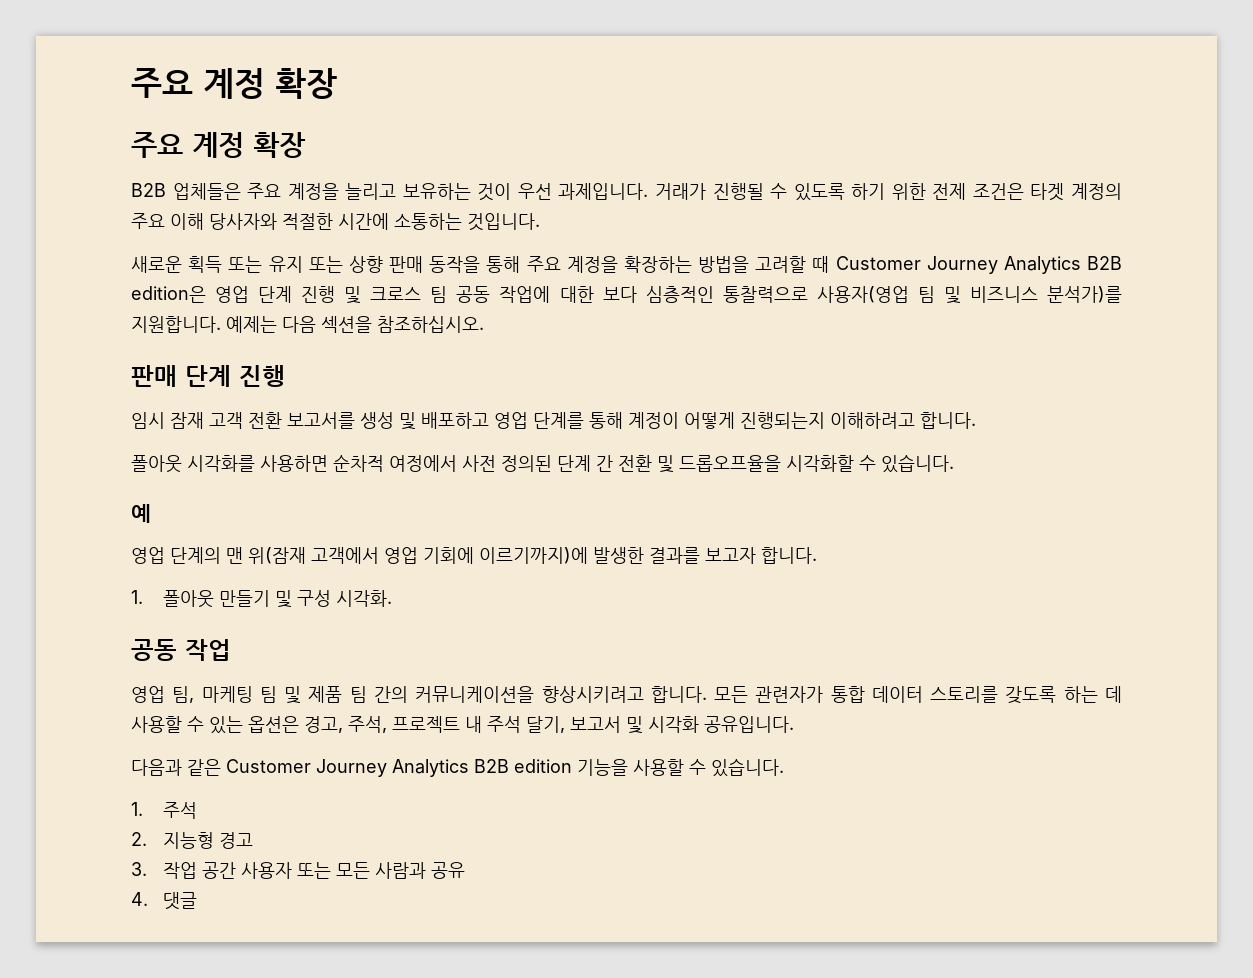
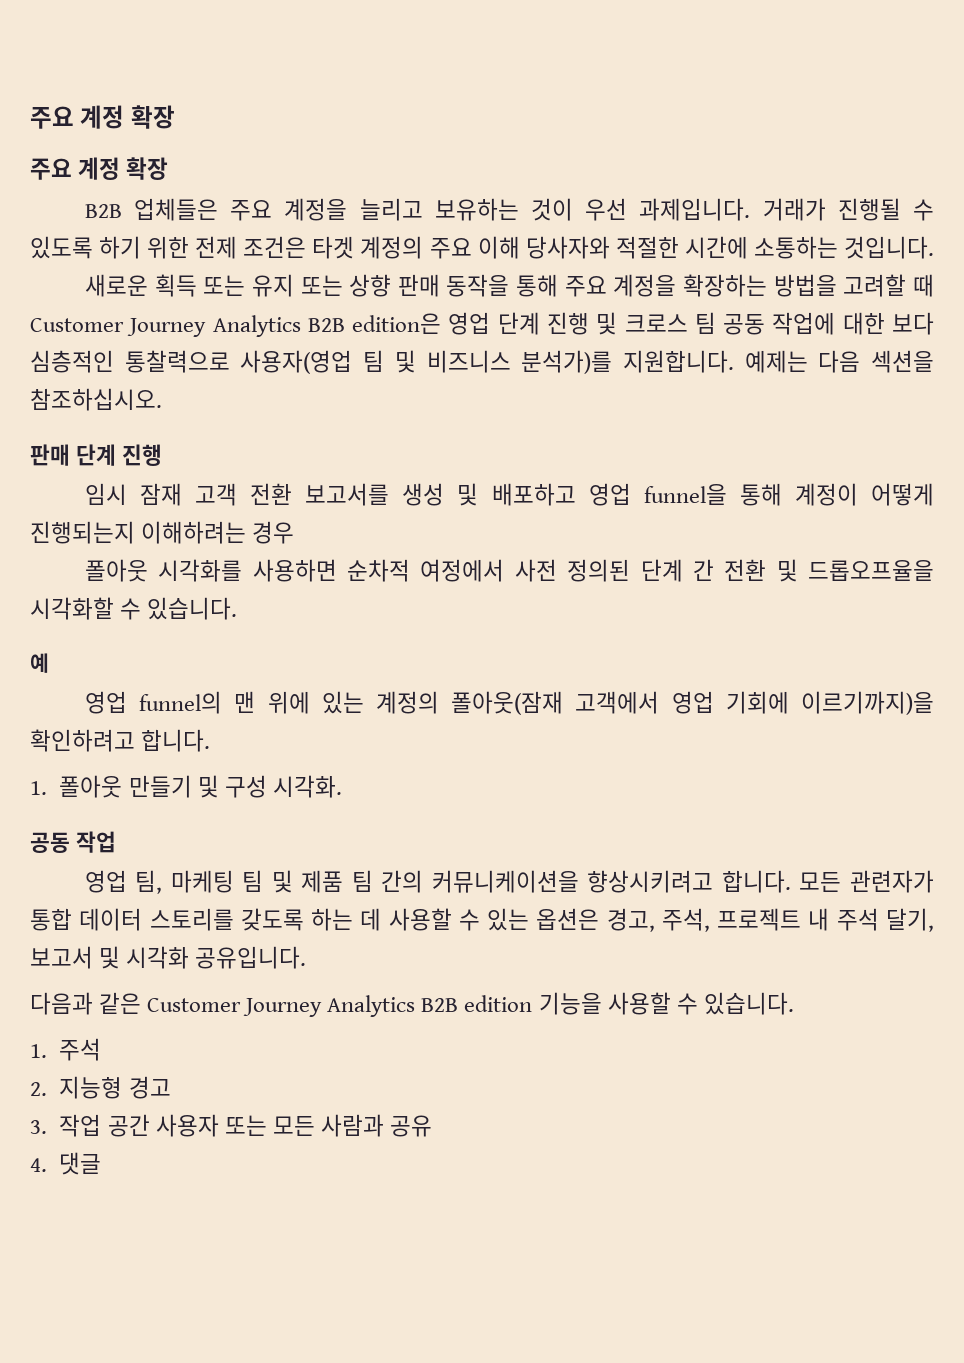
[533,412,584,429] 단계를 -> [643,484,727,505] funnel을
[830,412,976,429] 이해하려고 합니다. -> [141,521,295,544] 이해하려는 경우
[170,547,756,564] 단계의 맨 위(잠재 고객에서 영업 기회에 이르기까지)에 발생한 결과를 보고자 -> [139,691,935,715] [30,729,135,752] funnel의 맨 위에 있는 계정의 폴아웃(잠재 고객에서 영업 기회에 이르기까지)을 확인하려고

